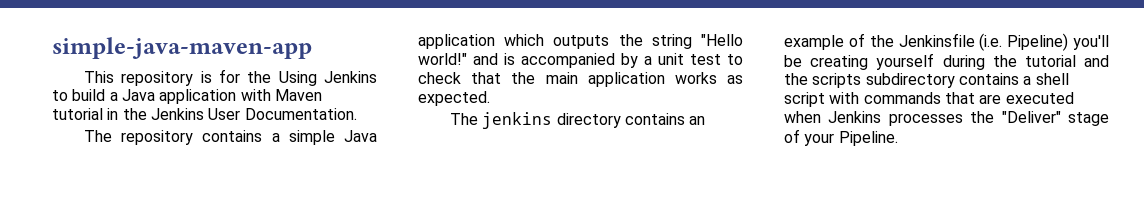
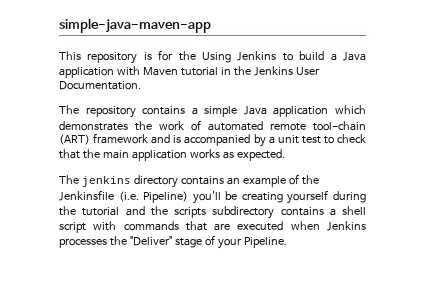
[553,34,743,49] [418,53,467,65] outputs the string "Hello world!" -> [59,120,366,131] [59,133,149,145] demonstrates the work of automated remote tool-chain (ART) framework

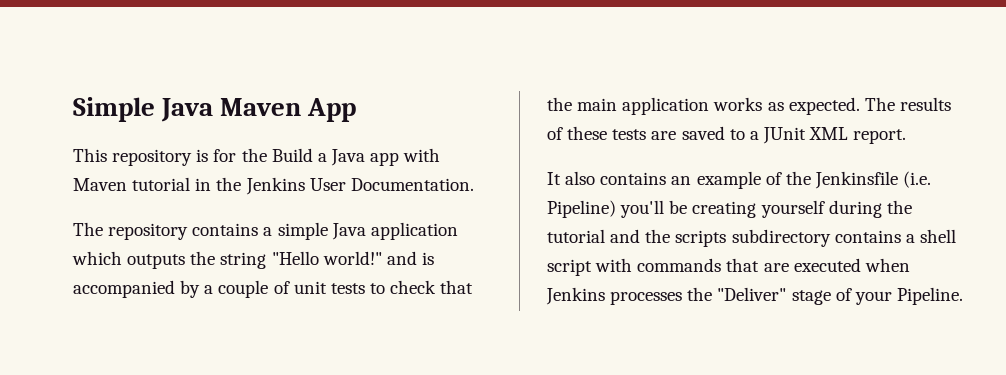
[59,18,211,33] simple-java-maven-app -> [73,97,357,122] Simple Java Maven App
[202,51,325,63] Using Jenkins to build -> [271,148,313,162] Build
[59,67,114,78] application -> [370,152,400,166] app
[59,120,366,131] [59,133,149,145] demonstrates the work of automated remote tool-chain (ART) framework -> [127,251,382,269] outputs the string "Hello world!"
[277,135,321,144] unit test -> [218,280,365,298] couple of unit tests
[59,175,178,188] // The jenkins directory -> [864,97,951,111] [547,126,907,144] [547,171,596,185] The results of these tests are saved to a JUnit XML report. // It also

